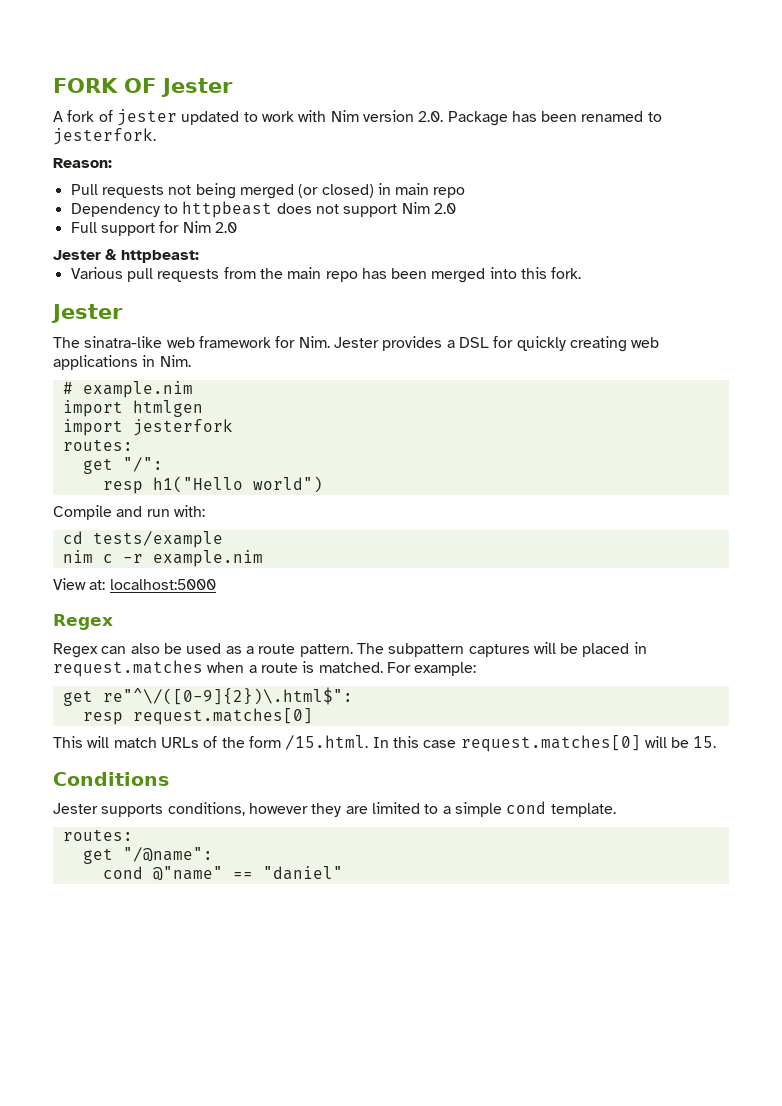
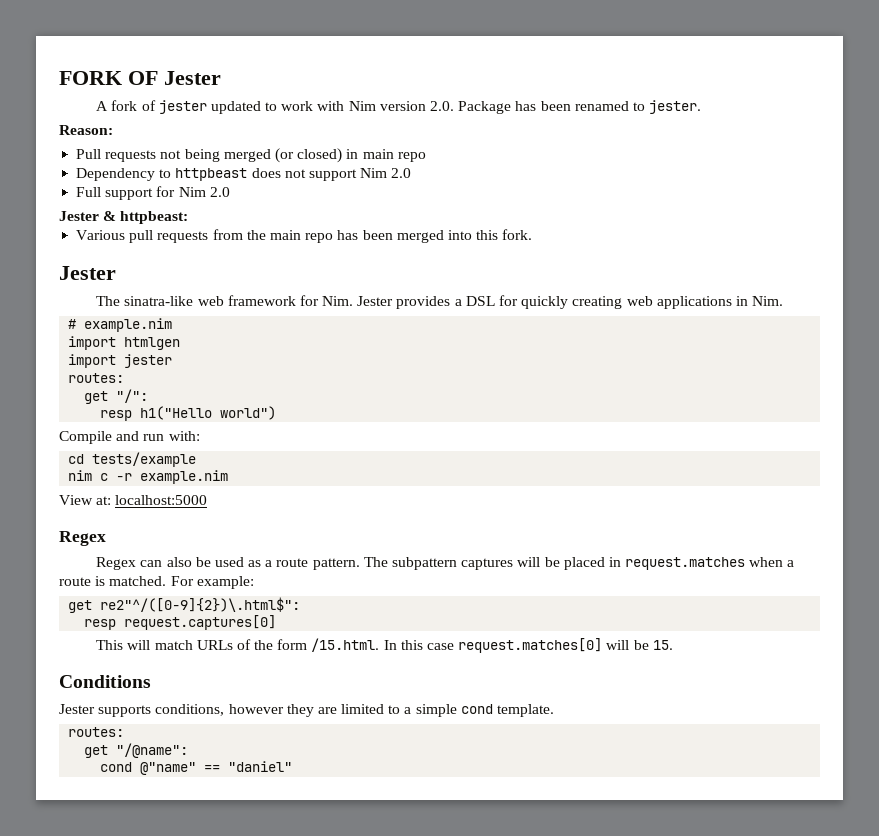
[53,128,156,145] jesterfork. -> [649,100,702,114] jester.
[132,419,233,436] jesterfork -> [124,354,173,368] jester
[102,687,353,705] [82,708,313,725] re"^\/([0-9]{2})\.html$": // resp request.matches[0] -> [100,597,301,612] [84,615,277,630] re2"^/([0-9]{2})\.html$": // resp request.captures[0]

